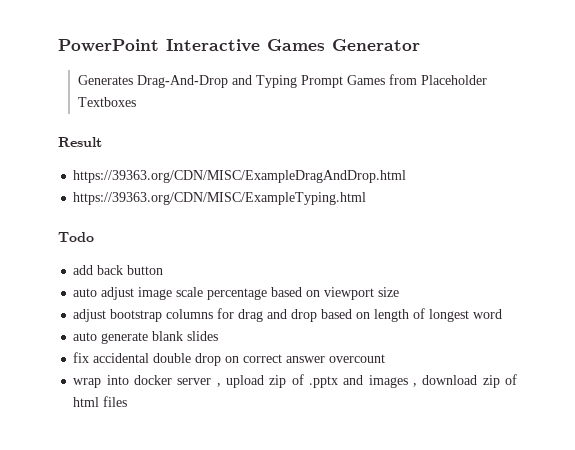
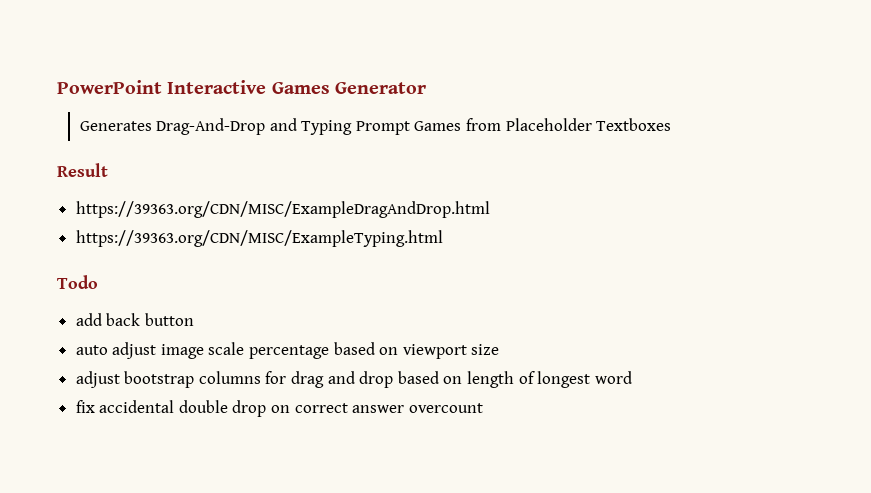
[73,331,219,344] // auto generate blank slides -> (632, 377) none
[73,374,517,388] [73,396,128,407] // wrap into docker server , upload zip of .pptx and images , download zip of html files -> (483, 408) none

